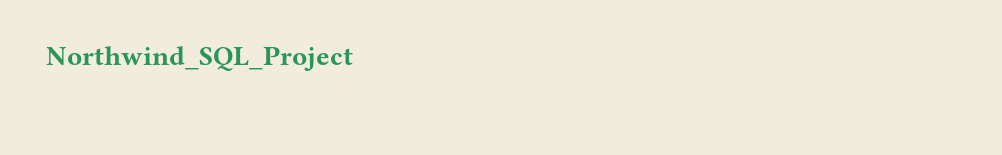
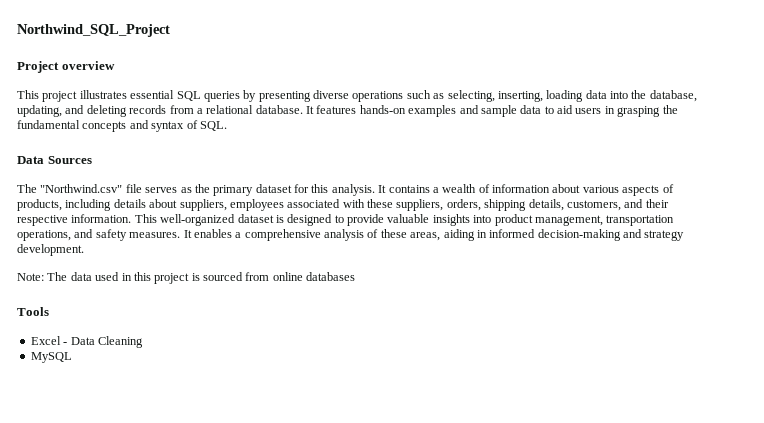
(353, 58) none -> [17,61,115,73] [17,90,697,102] [17,105,678,117] [17,120,227,132] [17,156,92,164] [17,184,674,196] [17,199,669,211] [17,214,675,226] [17,229,685,241] [17,244,84,256] [17,272,356,284] [17,307,49,316] [30,336,143,348] [30,352,72,363] // Project overview // This project illustrates essential SQL queries by presenting diverse operations such as selecting, inserting, loading data into the database, updating, and deleting records from a relational database. It features hands-on examples and sample data to aid users in grasping the fundamental concepts and syntax of SQL. // Data Sources // The "Northwind.csv" file serves as the primary dataset for this analysis. It contains a wealth of information about various aspects of products, including details about suppliers, employees associated with these suppliers, orders, shipping details, customers, and their respective information. This well-organized dataset is designed to provide valuable insights into product management, transportation operations, and safety measures. It enables a comprehensive analysis of these areas, aiding in informed decision-making and strategy development. // Note: The data used in this project is sourced from online databases // Tools // Excel - Data Cleaning // MySQL

